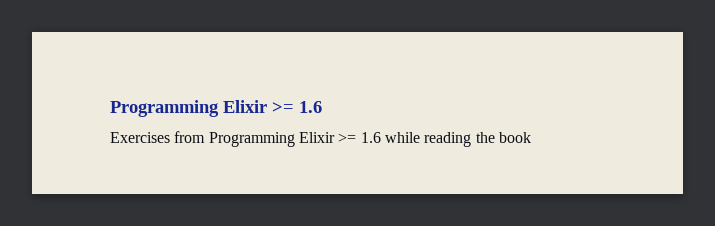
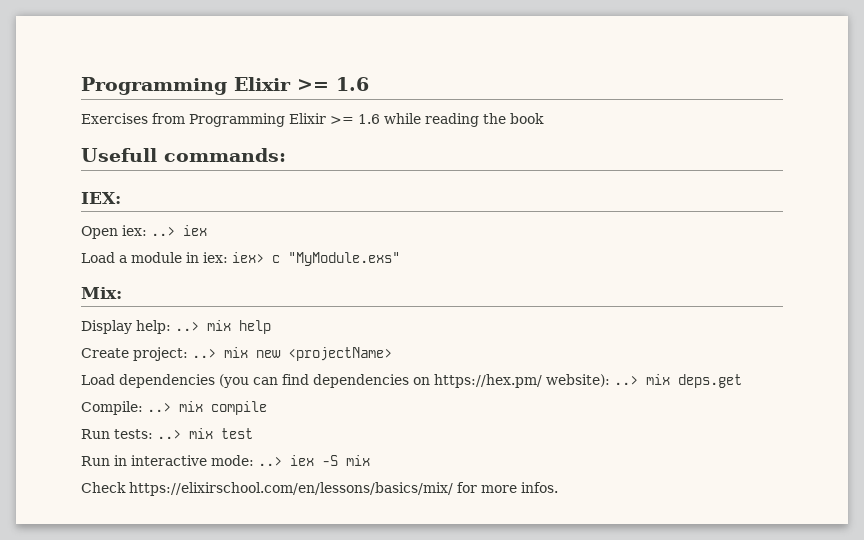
(531, 137) none -> [81,148,286,162] [81,192,121,204] [81,225,207,239] [81,252,400,266] [81,287,122,299] [81,320,271,334] [81,347,392,361] [81,374,742,388] [81,401,267,415] [81,428,253,439] [81,455,370,466] [81,482,558,496] // Usefull commands: // IEX: // Open iex: ..> iex // Load a module in iex: iex> c "MyModule.exs" // Mix: // Display help: ..> mix help // Create project: ..> mix new <projectName> // Load dependencies (you can find dependencies on https://hex.pm/ website): ..> mix deps.get // Compile: ..> mix compile // Run tests: ..> mix test // Run in interactive mode: ..> iex -S mix // Check https://elixirschool.com/en/lessons/basics/mix/ for more infos.

